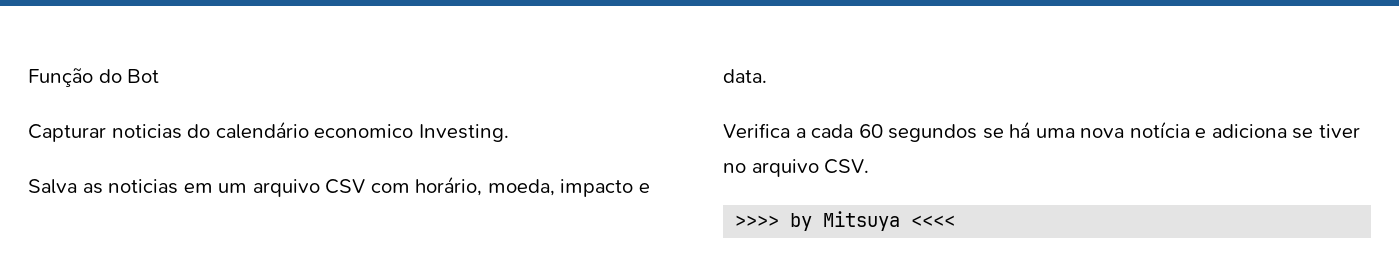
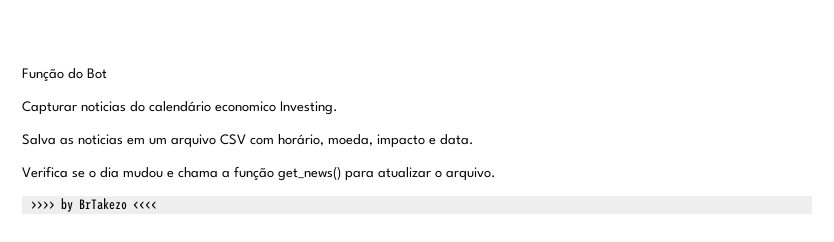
[795,121,1360,142] [723,159,870,177] a cada 60 segundos se há uma nova notícia e adiciona se tiver no arquivo CSV. -> [72,166,496,181] se o dia mudou e chama a função get_news() para atualizar o arquivo.
[823,211,901,231] Mitsuya -> [78,198,127,210] BrTakezo

